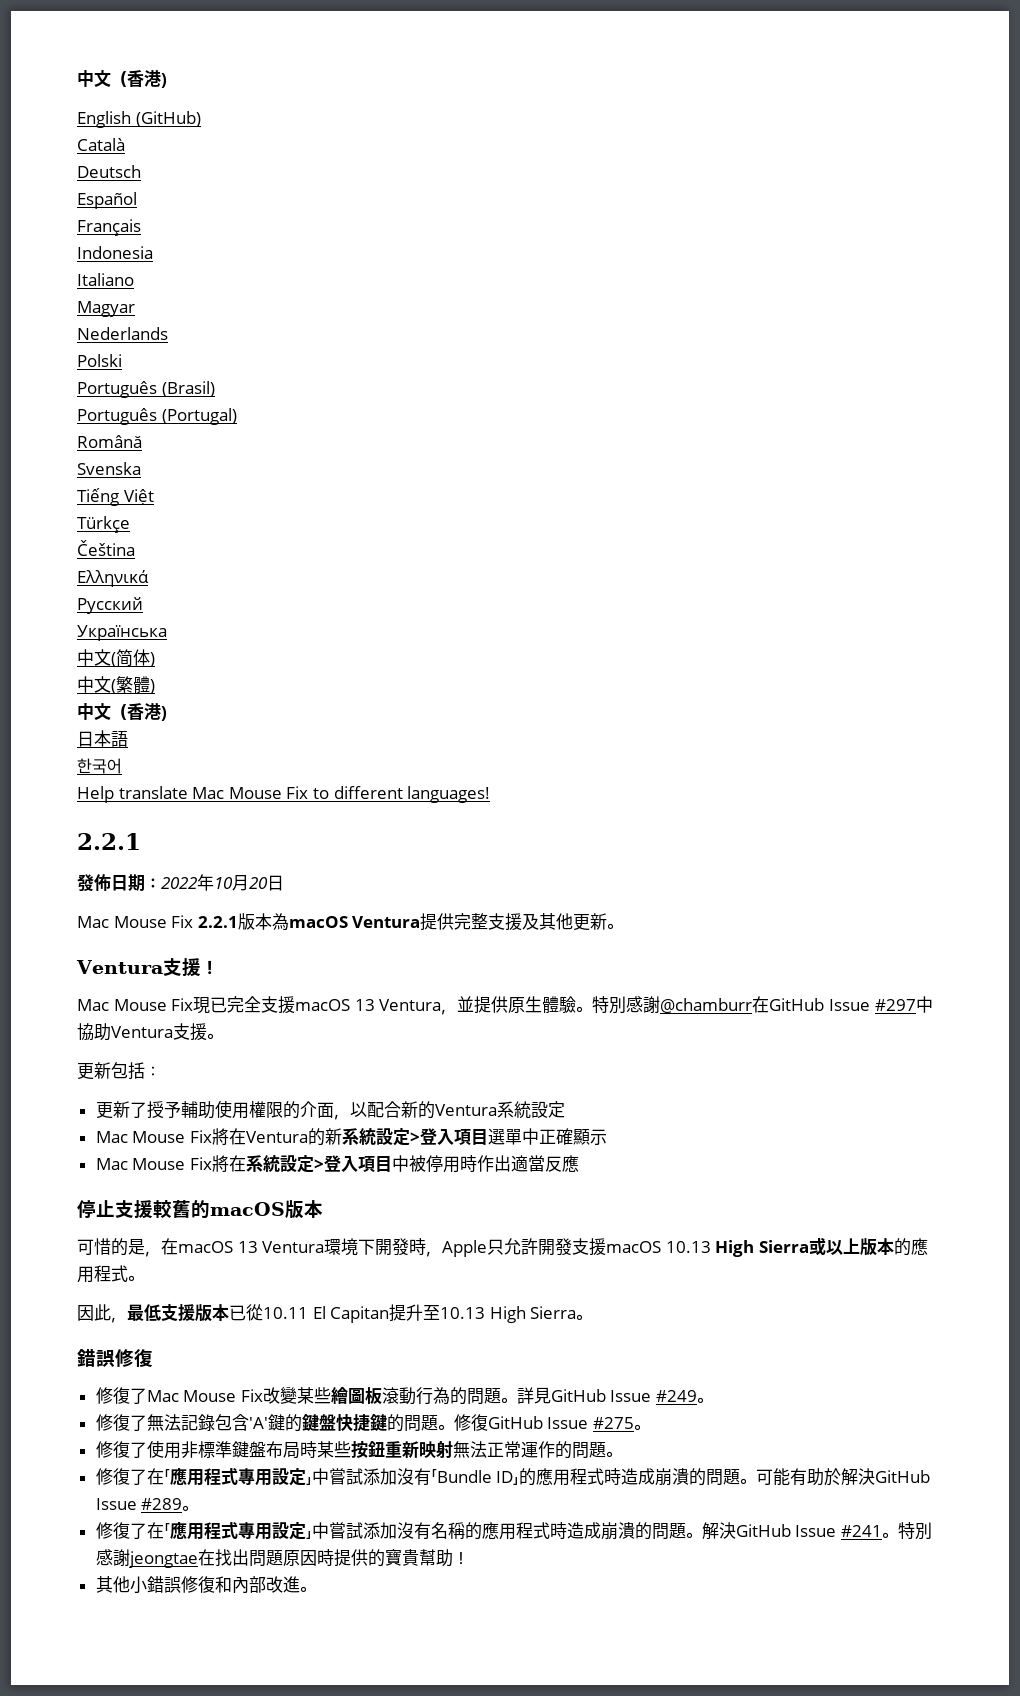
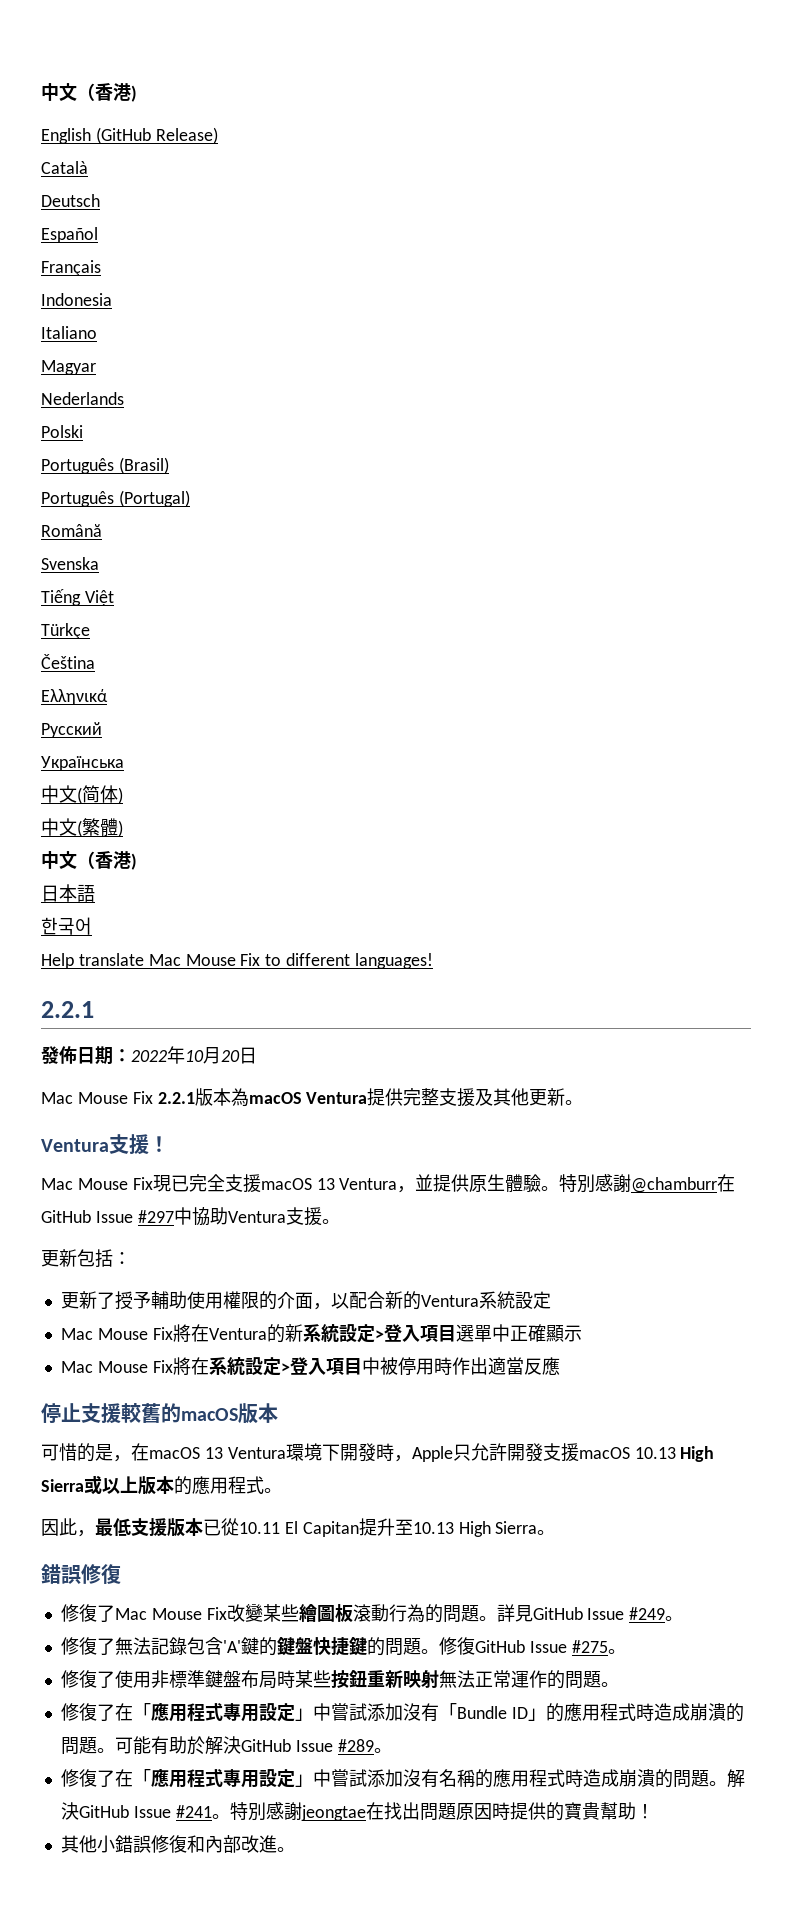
[135,111,201,127] (GitHub) -> [95,127,218,144] (GitHub Release)

